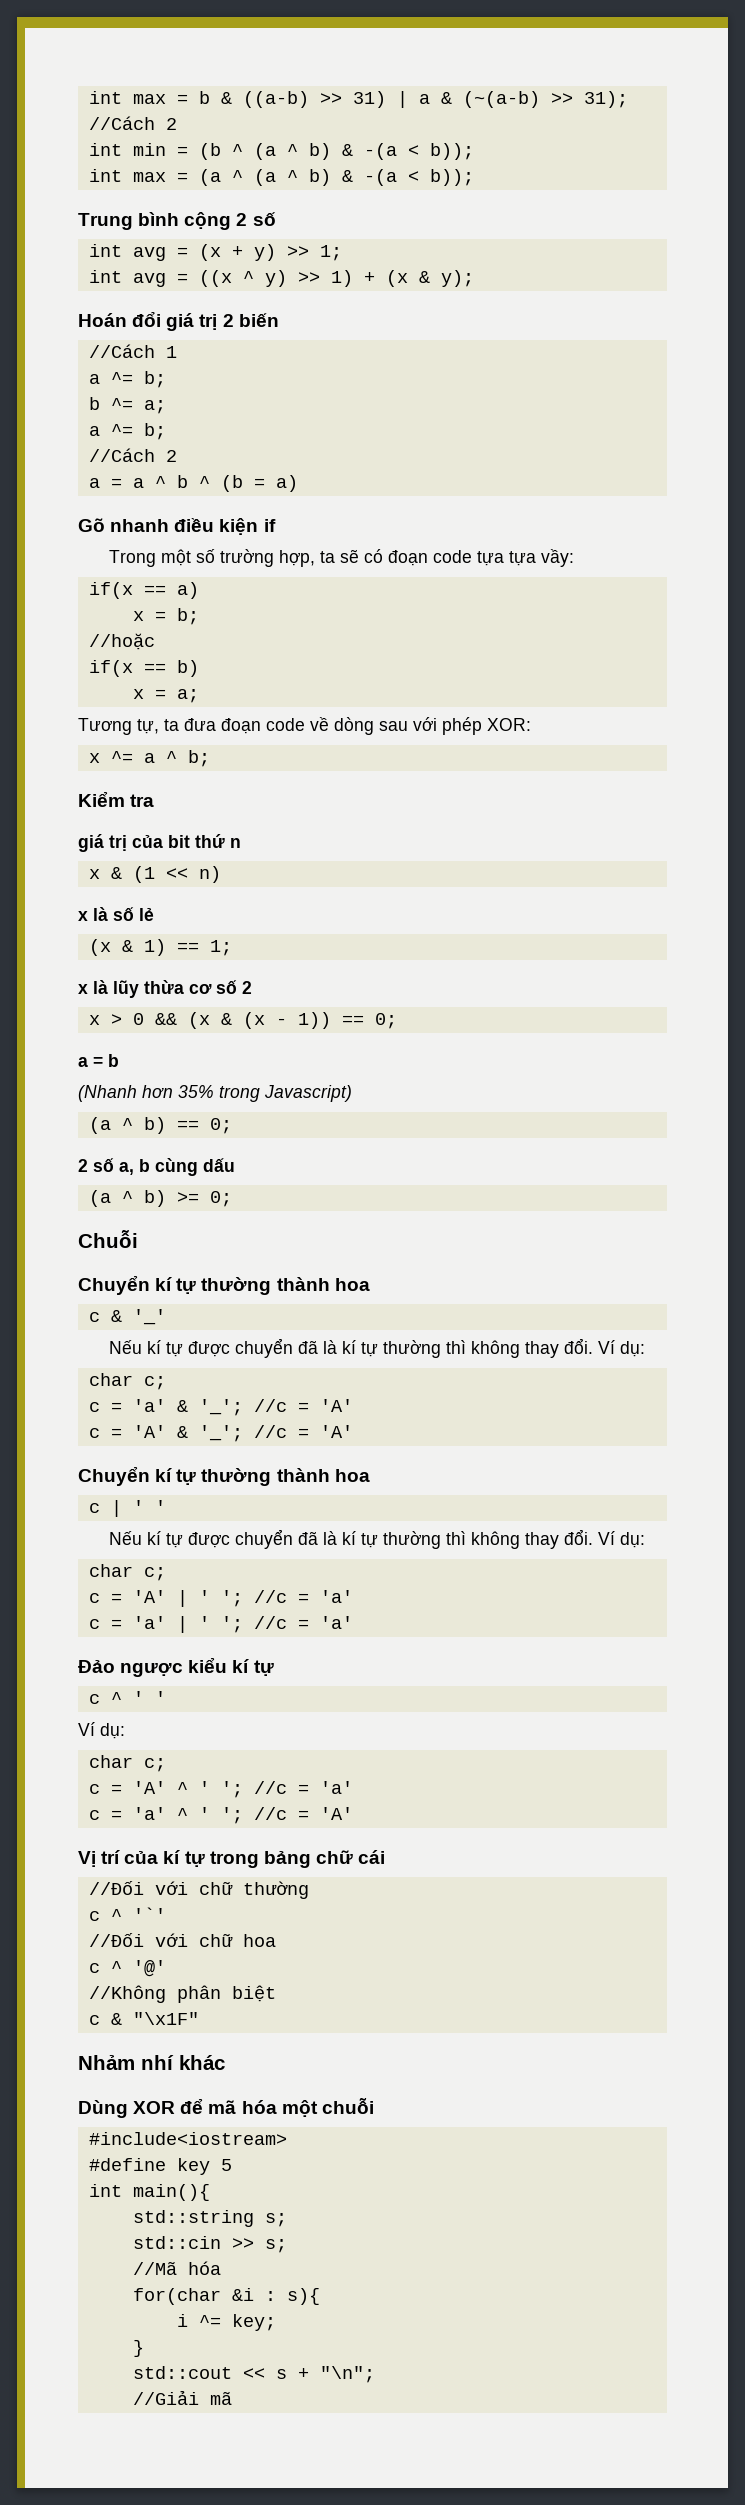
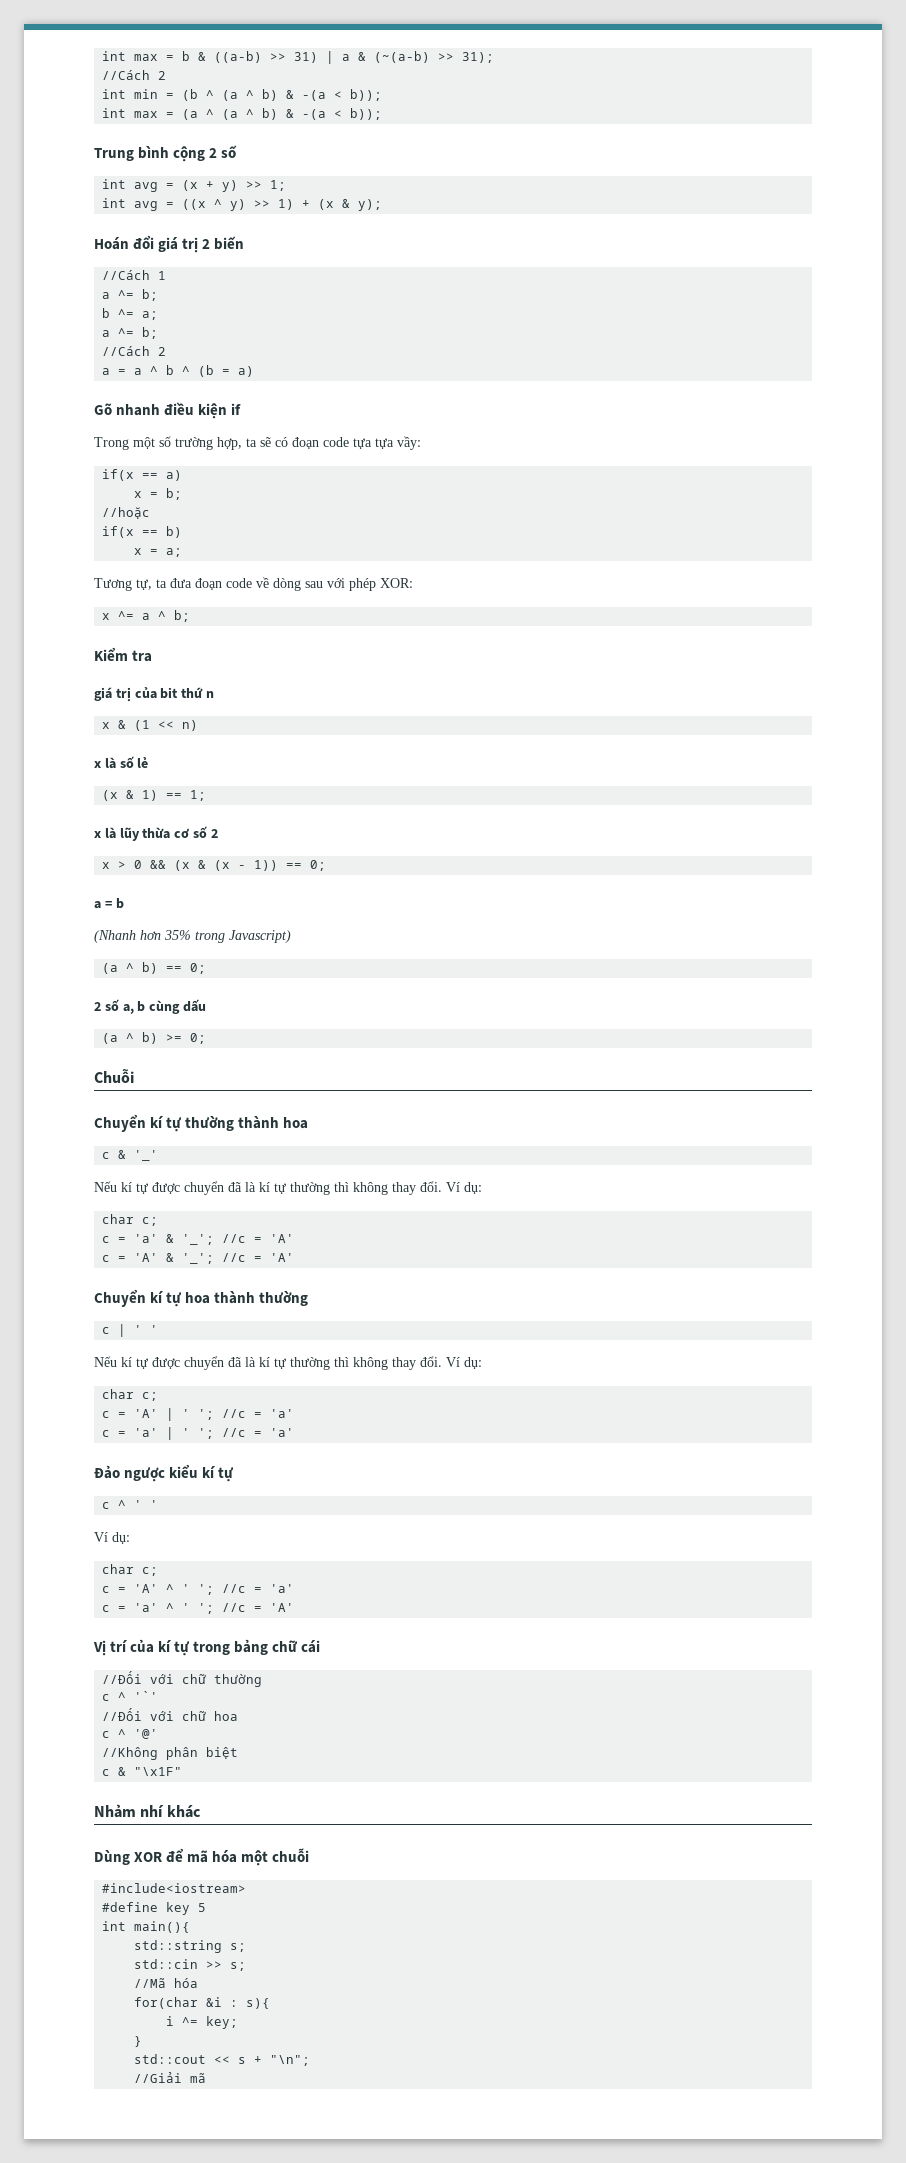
[201,1468,370,1486] thường thành hoa -> [185,1291,309,1306] hoa thành thường

